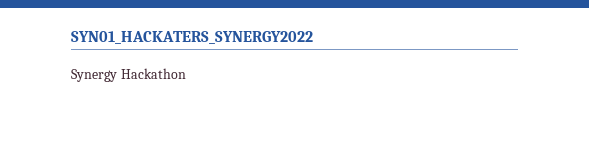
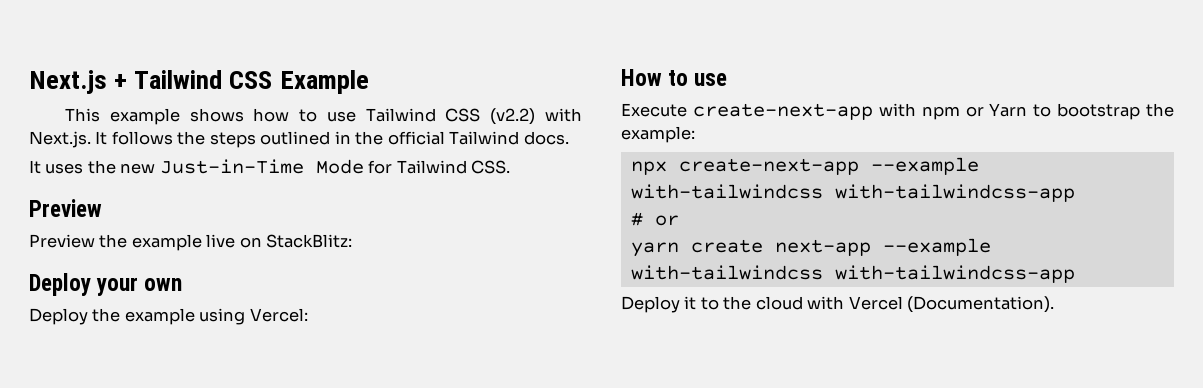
[71,31,313,44] [71,68,186,82] SYN01_HACKATERS_SYNERGY2022 // Synergy Hackathon -> [29,70,369,94] [64,108,582,125] [29,131,569,148] [29,159,511,174] [29,199,102,217] [29,234,353,251] [29,273,183,296] [29,308,308,325] [621,69,728,86] [621,103,1174,120] [621,126,695,143] [630,157,979,175] [630,184,1075,202] [630,212,679,226] [630,238,991,257] [630,265,1075,283] [621,296,1055,313] Next.js + Tailwind CSS Example // This example shows how to use Tailwind CSS (v2.2) with Next.js. It follows the steps outlined in the official Tailwind docs. // It uses the new Just-in-Time Mode for Tailwind CSS. // Preview // Preview the example live on StackBlitz: // Deploy your own // Deploy the example using Vercel: // How to use // Execute create-next-app with npm or Yarn to bootstrap the example: // npx create-next-app --example with-tailwindcss with-tailwindcss-app // # or // yarn create next-app --example with-tailwindcss with-tailwindcss-app // Deploy it to the cloud with Vercel (Documentation).

